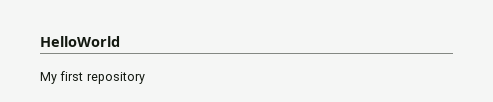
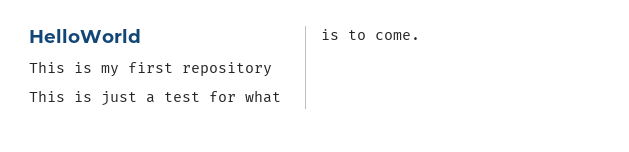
[40,72,57,84] My -> [29,61,119,77] This is my
(145, 78) none -> [29,90,281,106] [321,29,420,40] // This is just a test for what is to come.

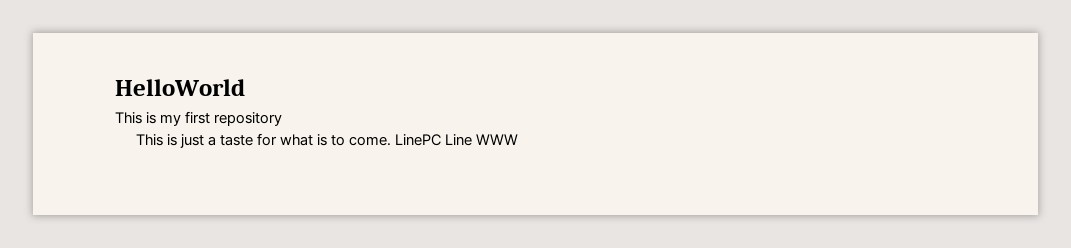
[164,92,200,102] test -> [219,135,253,146] taste
(420, 36) none -> [395,134,519,146] LinePC Line WWW

